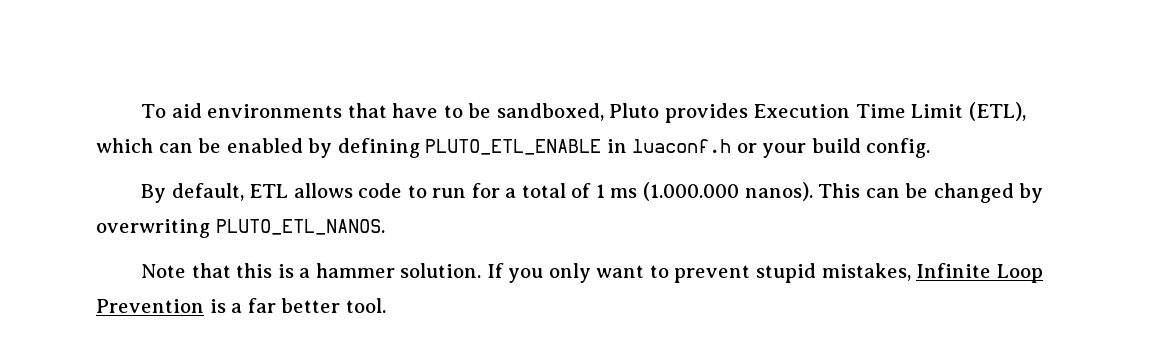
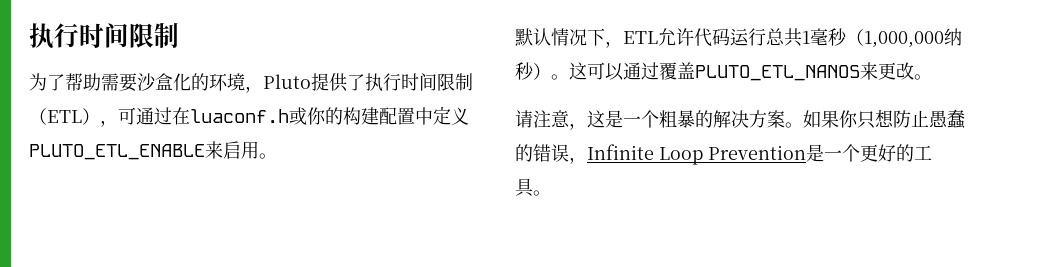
[141,102,1026,123] [96,138,931,158] [141,182,1044,203] [96,219,385,238] [141,263,1043,283] [96,298,386,313] To aid environments that have to be sandboxed, Pluto provides Execution Time Limit (ETL), which can be enabled by defining PLUTO_ETL_ENABLE in luaconf.h or your build config. // By default, ETL allows code to run for a total of 1 ms (1.000.000 nanos). This can be changed by overwriting PLUTO_ETL_NANOS. // Note that this is a hammer solution. If you only want to prevent stupid mistakes, Infinite Loop Prevention is a far better tool. -> [29,23,179,49] [29,73,473,93] [29,106,469,127] [29,141,277,160] [515,28,962,48] [515,62,932,81] [515,109,966,130] [515,144,932,165] [515,178,551,197] 执行时间限制 // 为了帮助需要沙盒化的环境，Pluto提供了执行时间限制（ETL），可通过在luaconf.h或你的构建配置中定义PLUTO_ETL_ENABLE来启用。 // 默认情况下，ETL允许代码运行总共1毫秒（1,000,000纳秒）。这可以通过覆盖PLUTO_ETL_NANOS来更改。 // 请注意，这是一个粗暴的解决方案。如果你只想防止愚蠢的错误，Infinite Loop Prevention是一个更好的工具。

